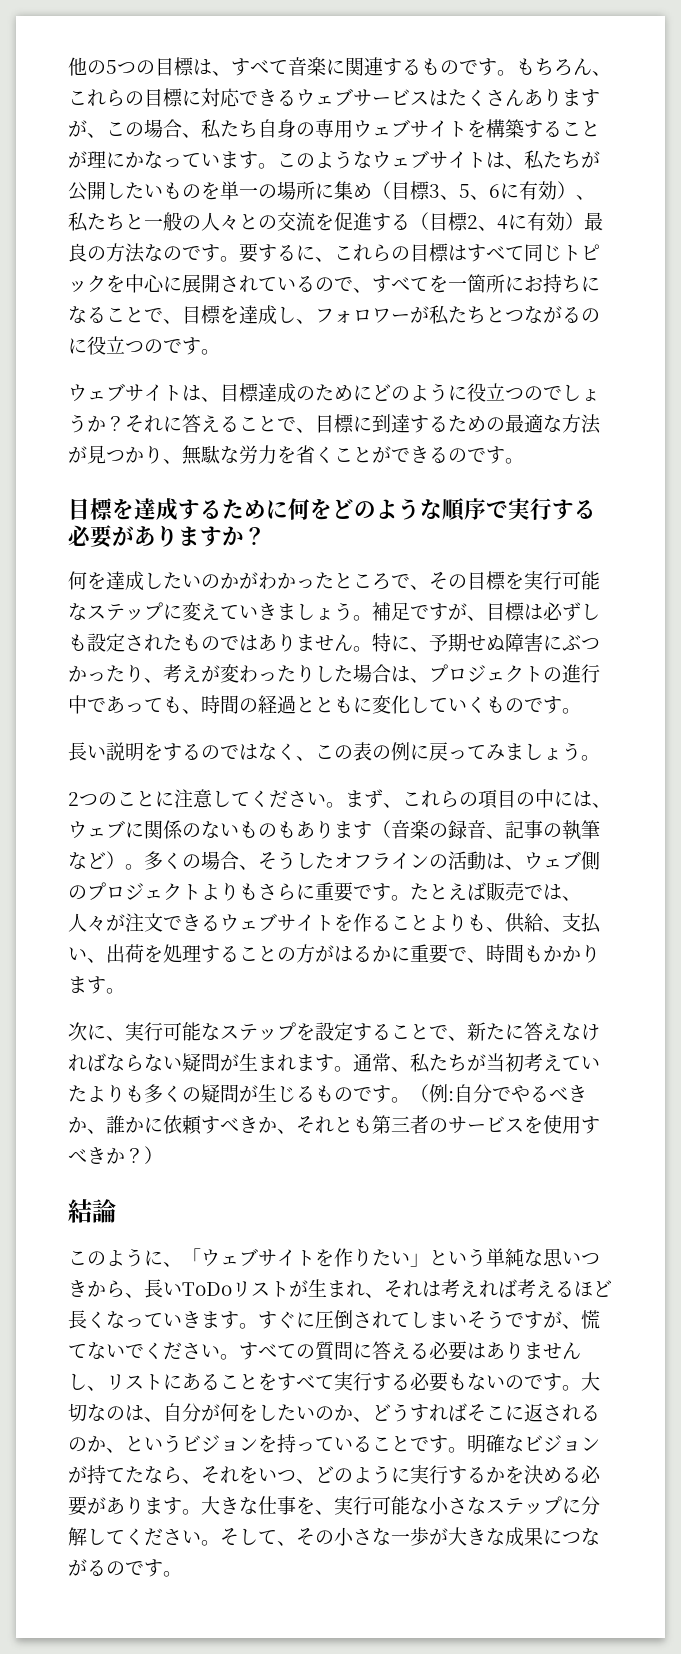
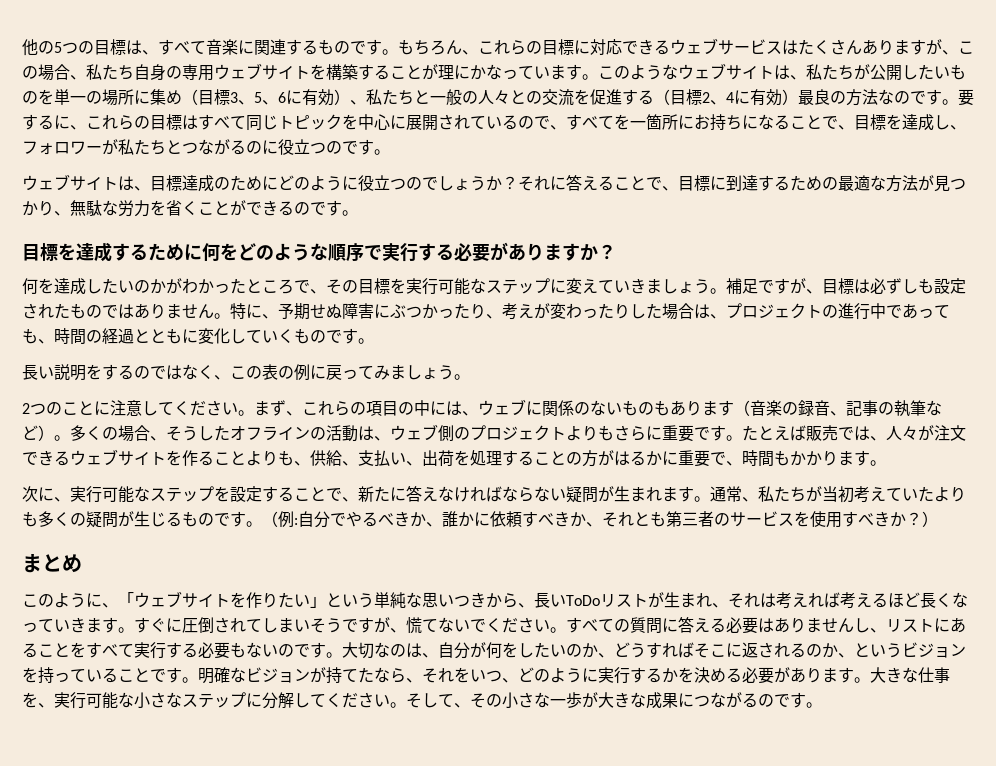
[68,1199,116,1223] 結論 -> [22,554,82,573] まとめ

